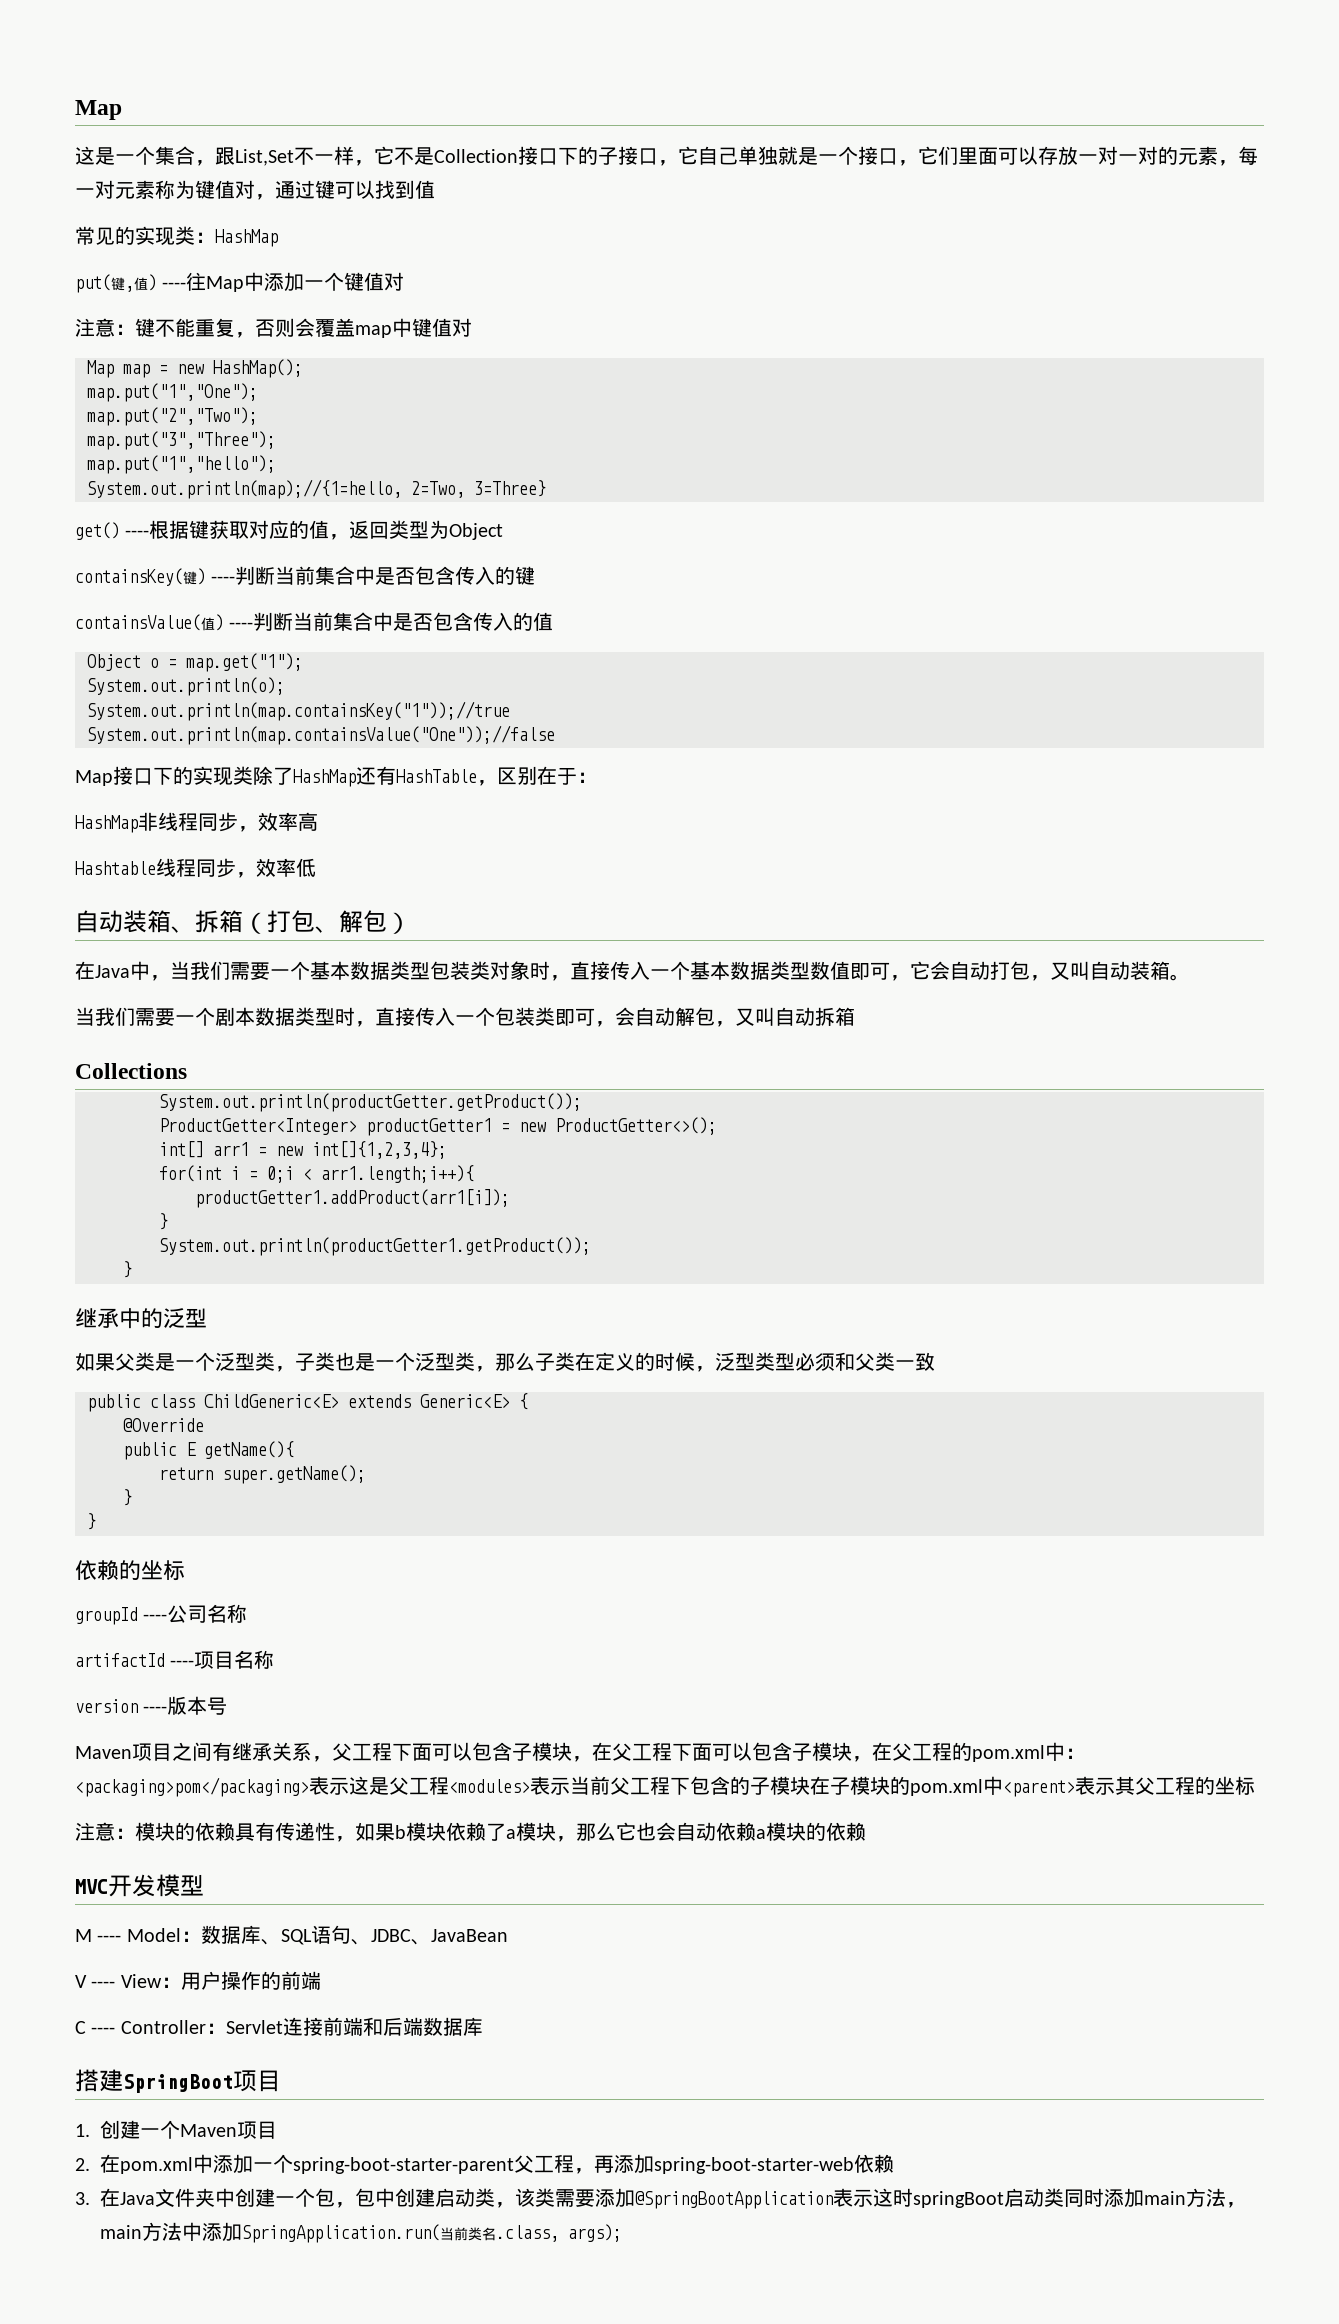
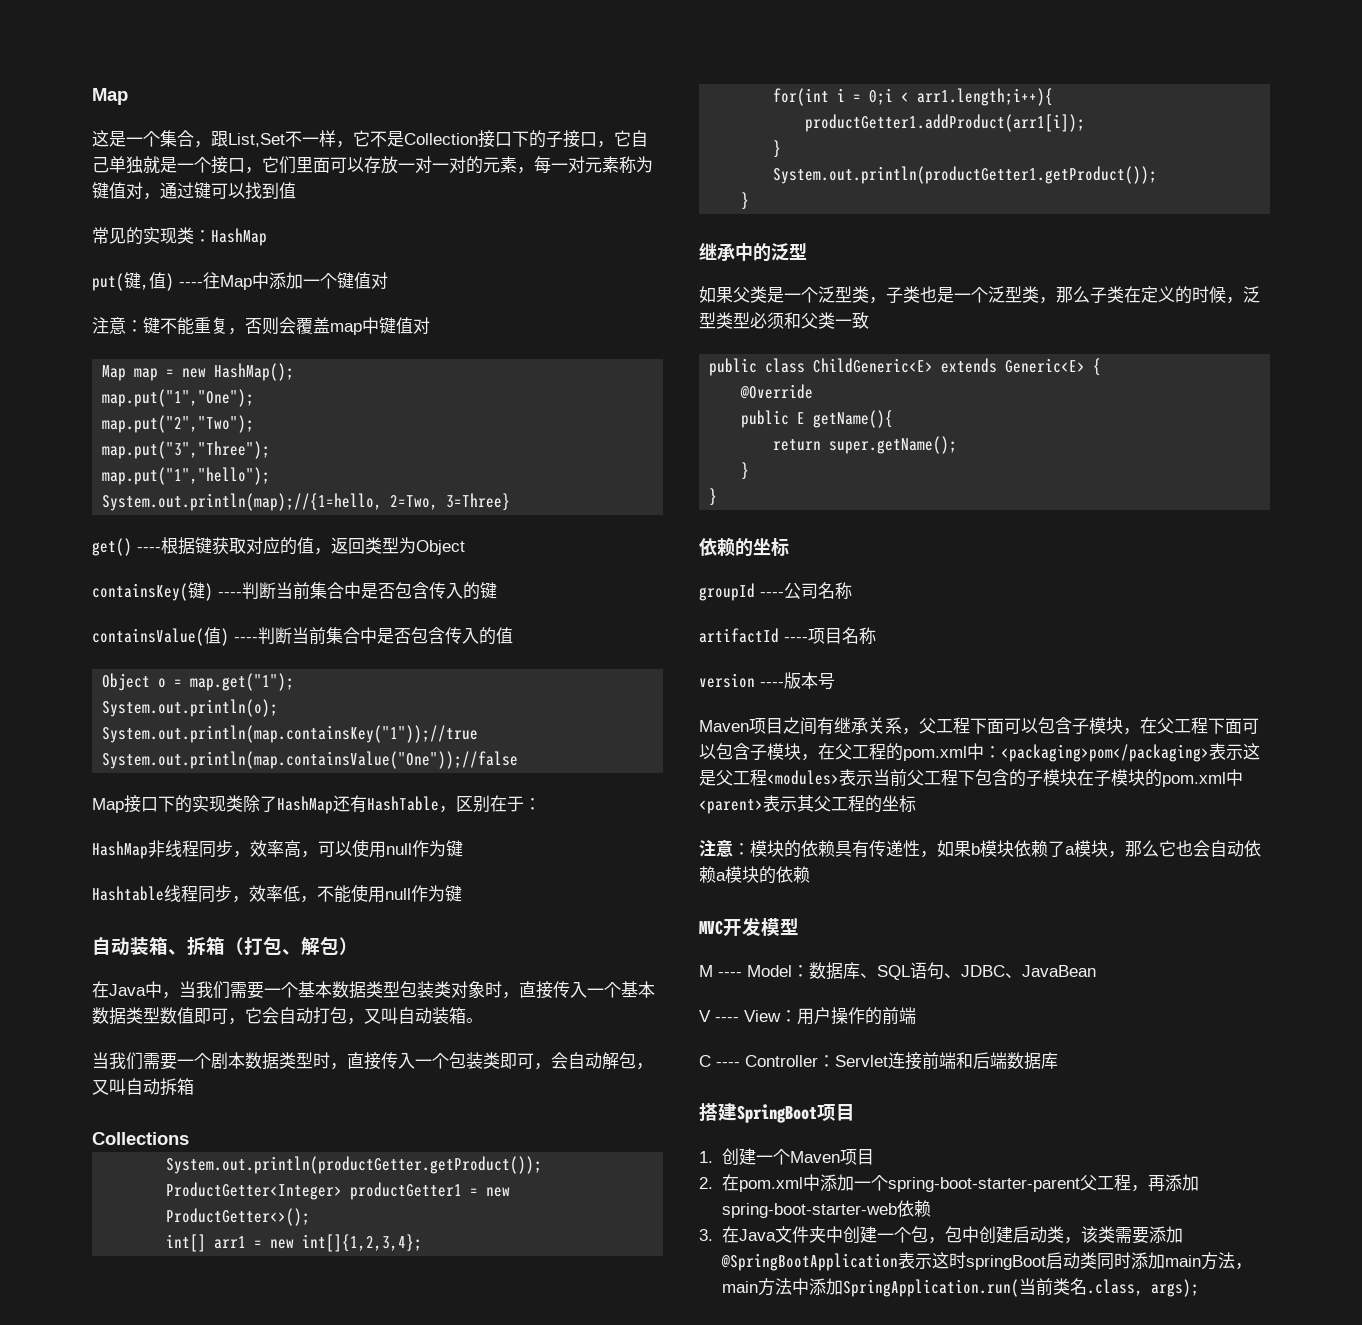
(318, 821) none -> [301,839,463,858] ，可以使用null作为键
(316, 867) none -> [300,884,462,903] ，不能使用null作为键

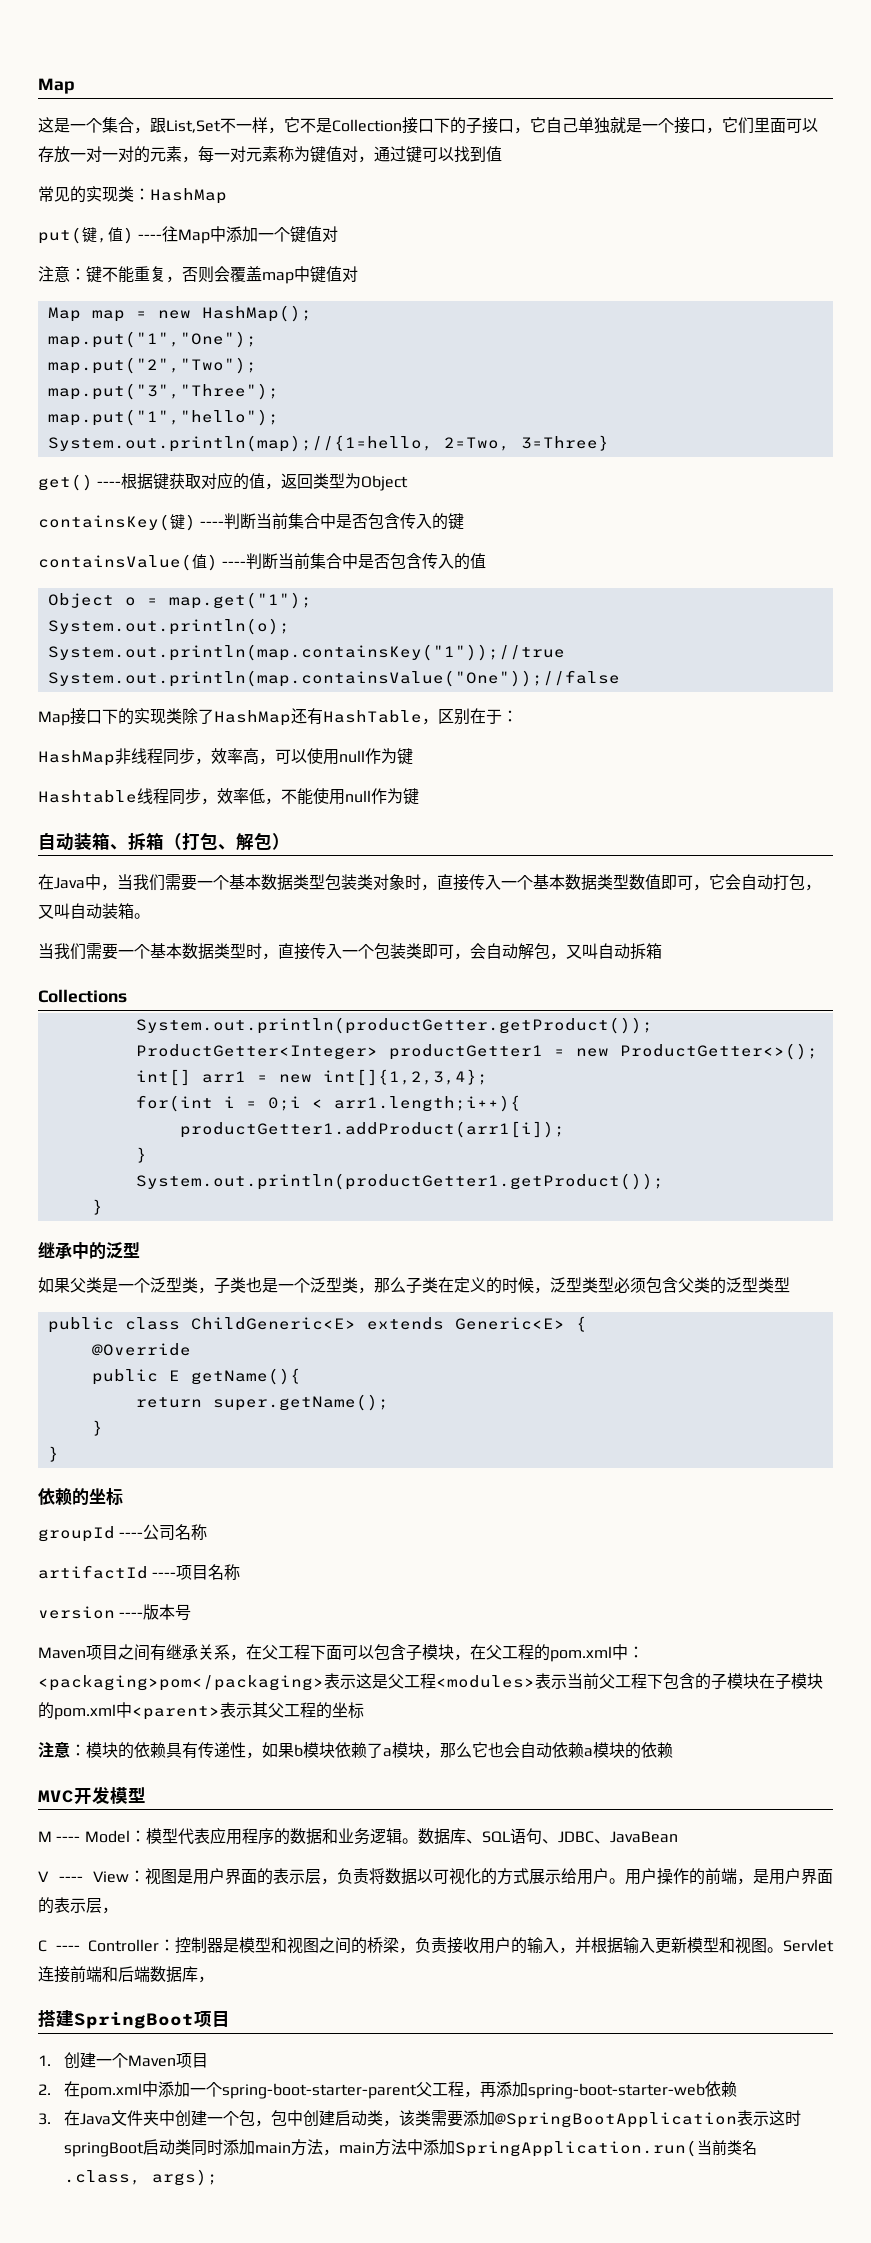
[211,1052,228,1069] 剧 -> [150,943,166,959] 基
[784,312,869,329] 和父类一致 -> [646,1277,790,1294] 包含父类的泛型类型
[919,717,1140,735] 父工程下面可以包含子模块， -> (246, 1657) none
(809, 971) none -> [145,1827,418,1845] 模型代表应用程序的数据和业务逻辑。
[797,1007,916,1025] [699,1055,835,1067] 用户操作的前端 // C ---- Controller： -> [145,1868,833,1885] [38,1897,118,1914] [38,1937,783,1954] 视图是用户界面的表示层，负责将数据以可视化的方式展示给用户。用户操作的前端，是用户界面的表示层， // C ---- Controller：控制器是模型和视图之间的桥梁，负责接收用户的输入，并根据输入更新模型和视图。
(1058, 1060) none -> [198,1976,214,1983] ，

